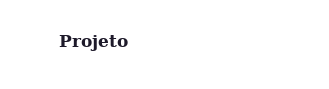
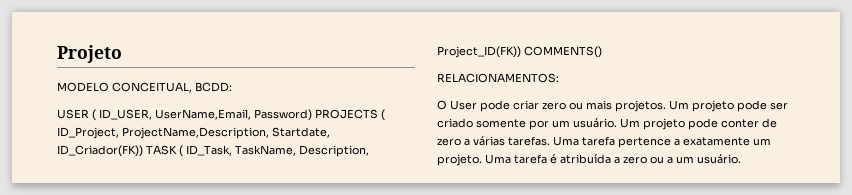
(128, 43) none -> [57,82,232,93] [57,109,385,121] [57,127,330,139] [57,145,369,157] [437,46,602,58] [437,73,559,83] [437,100,788,112] [437,118,777,130] [437,136,771,148] [437,154,741,166] // MODELO CONCEITUAL, BCDD: // USER ( ID_USER, UserName,Email, Password) PROJECTS ( ID_Project, ProjectName,Description, Startdate, ID_Criador(FK)) TASK ( ID_Task, TaskName, Description, Project_ID(FK)) COMMENTS() // RELACIONAMENTOS: // O User pode criar zero ou mais projetos. Um projeto pode ser criado somente por um usuário. Um projeto pode conter de zero a várias tarefas. Uma tarefa pertence a exatamente um projeto. Uma tarefa é atribuída a zero ou a um usuário.

